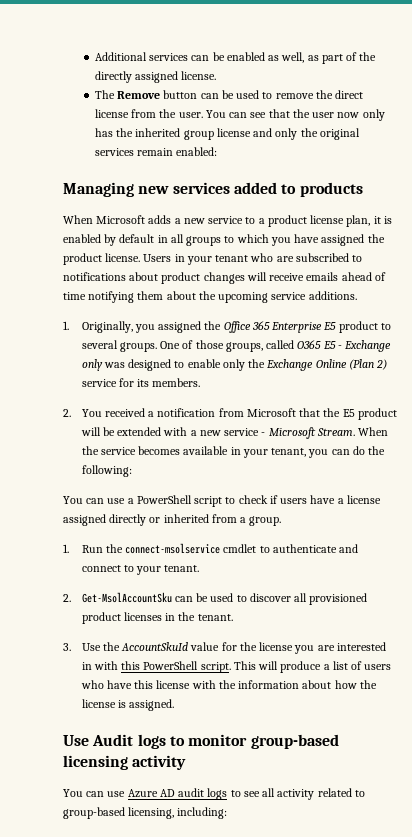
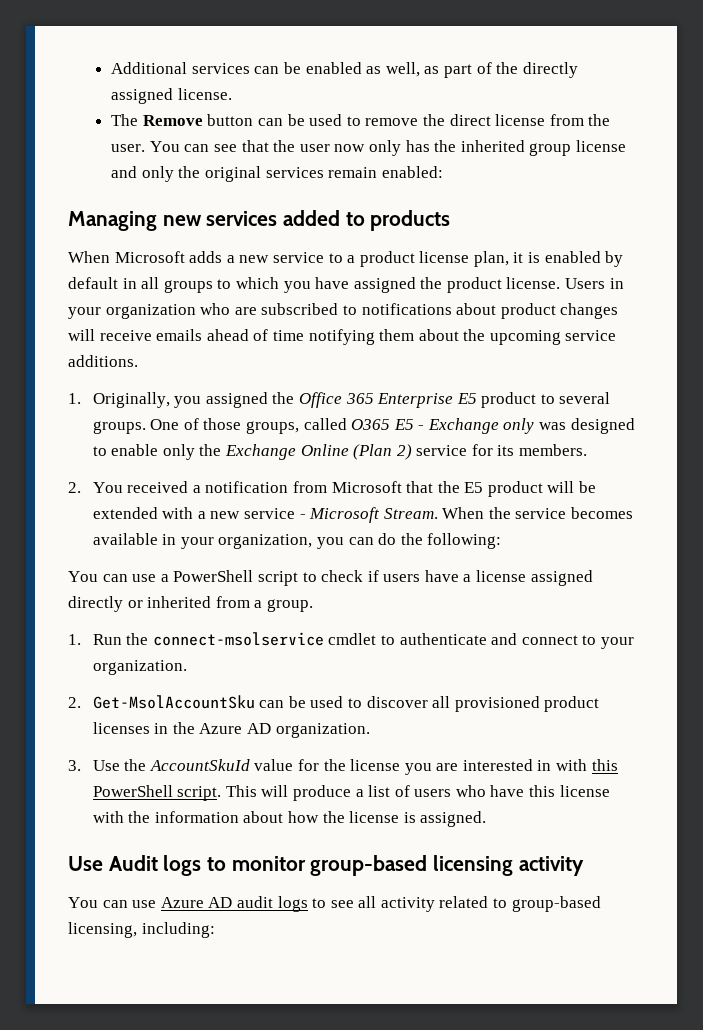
[215,255,249,262] tenant -> [105,304,196,319] organization
[271,448,307,457] tenant, -> [218,534,313,549] organization,
[164,565,200,572] tenant. -> [92,660,187,675] organization.
[197,614,233,621] tenant. -> [199,723,370,738] Azure AD organization.

